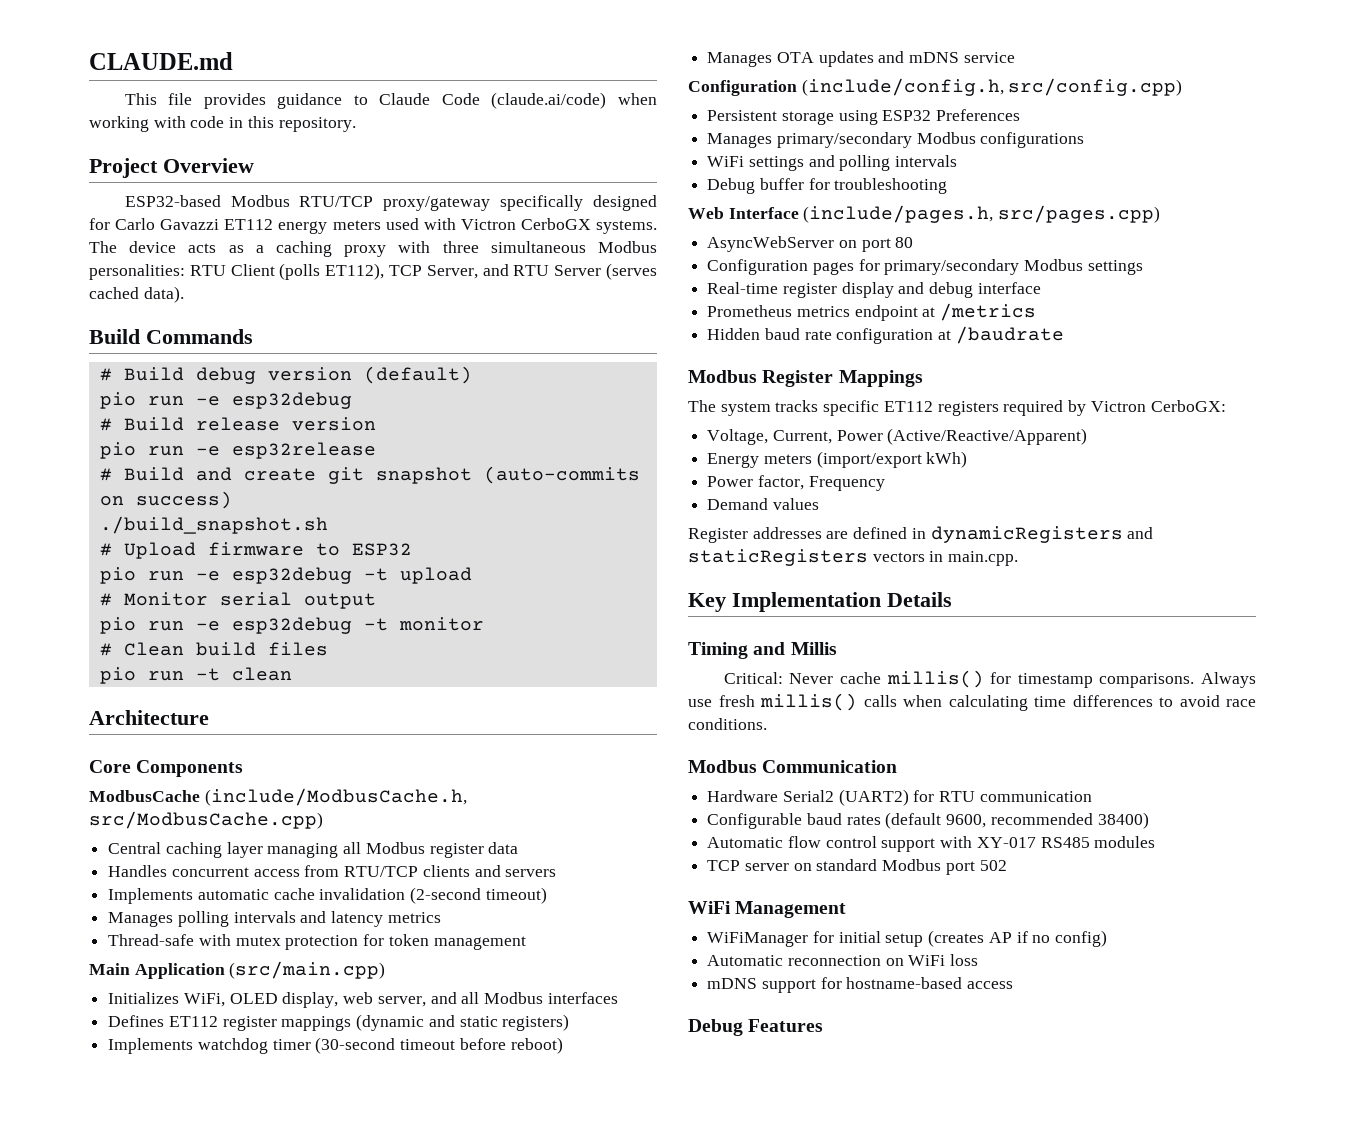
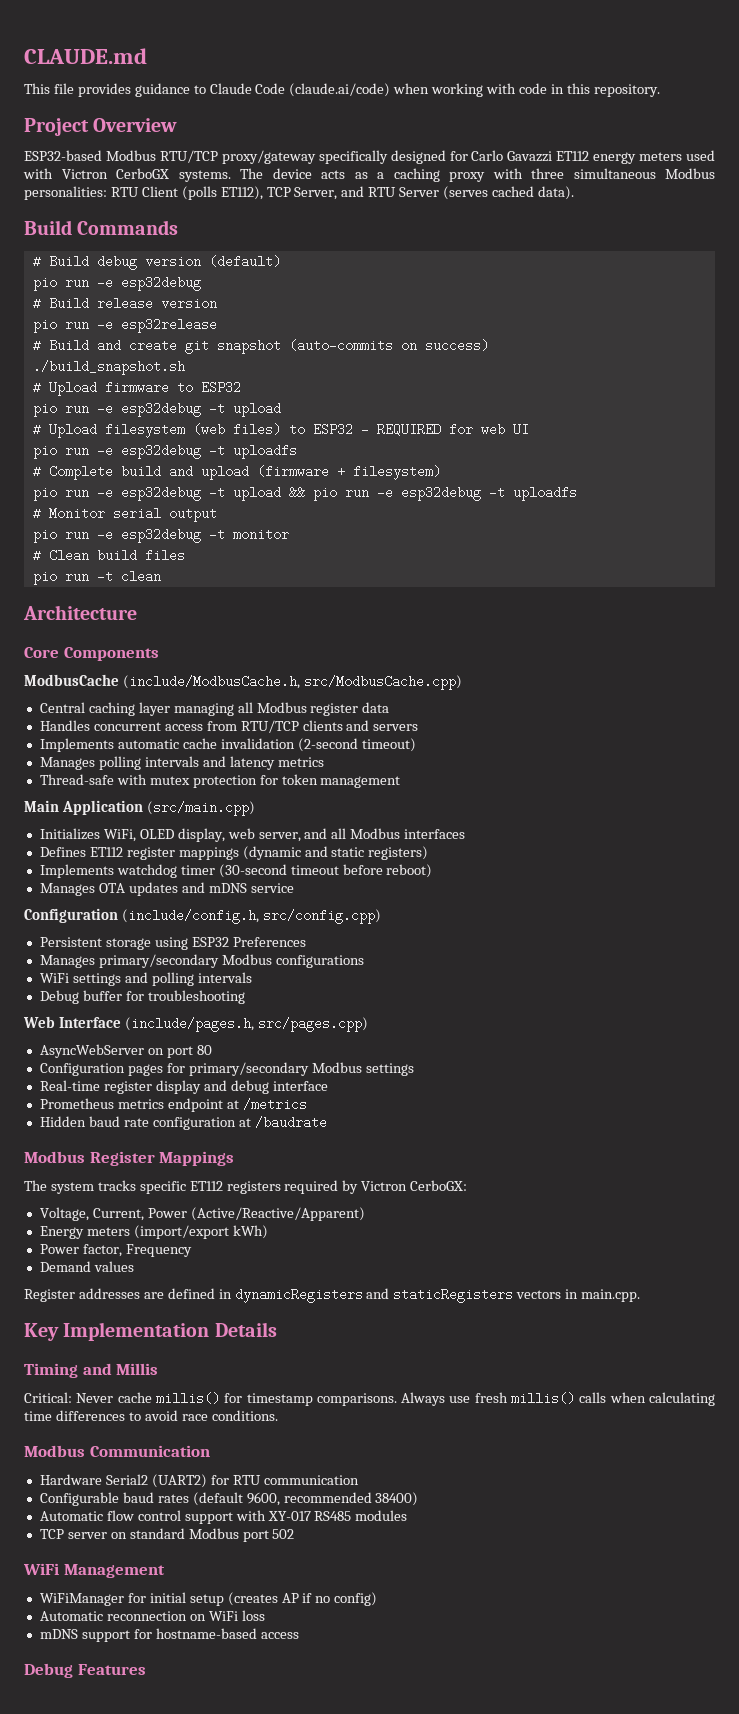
(472, 575) none -> [32,423,529,438] [32,444,297,459] [32,465,441,480] [32,486,577,501] // # Upload filesystem (web files) to ESP32 - REQUIRED for web UI // pio run -e esp32debug -t uploadfs // # Complete build and upload (firmware + filesystem) // pio run -e esp32debug -t upload && pio run -e esp32debug -t uploadfs

